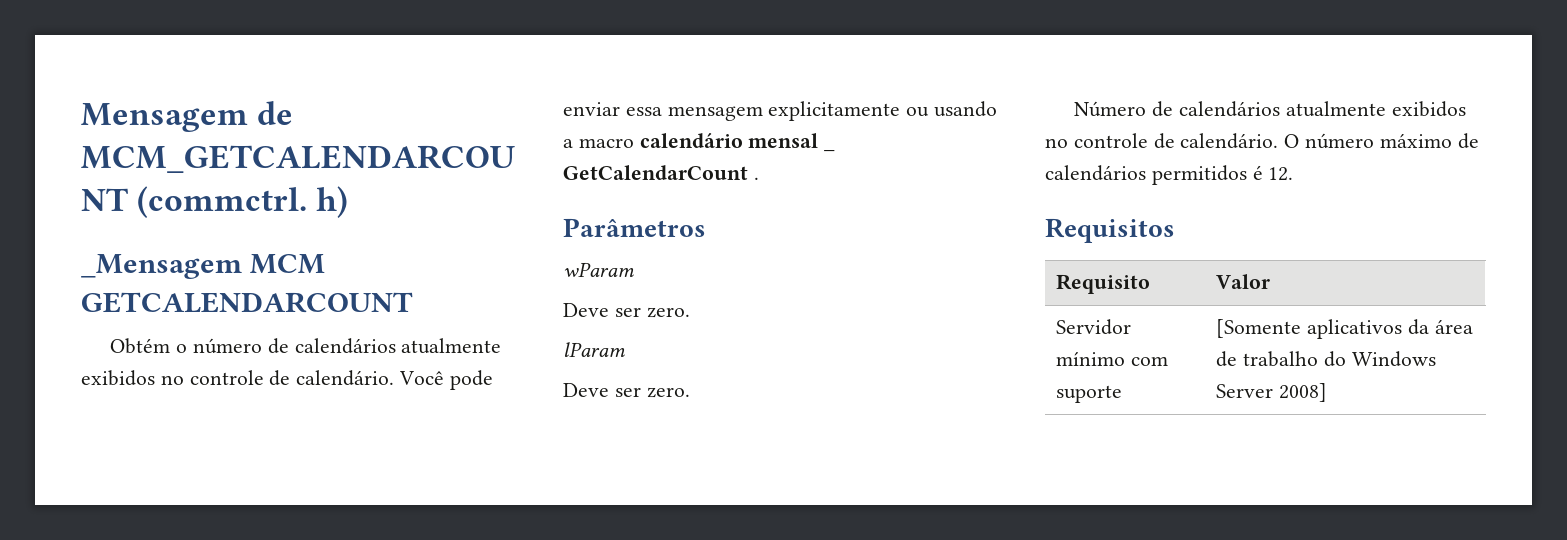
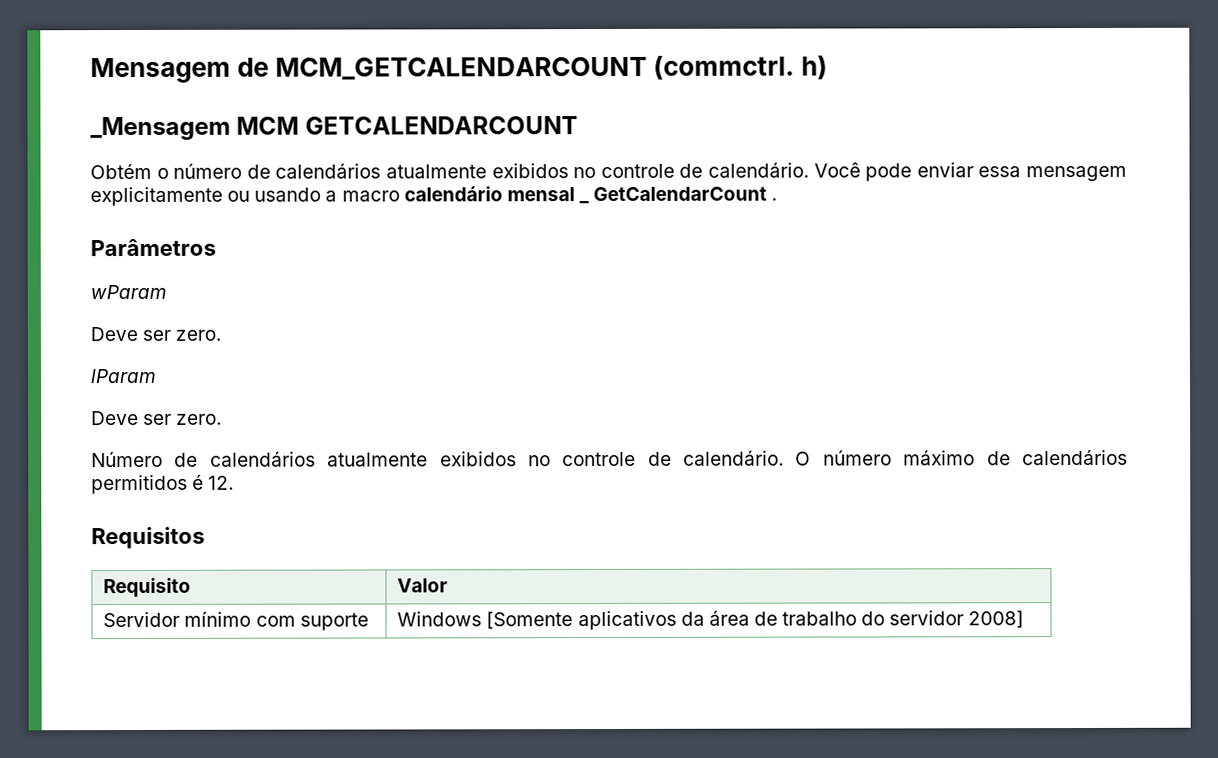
(1123, 394) none -> [397,611,483,627] Windows
[1351,351,1436,367] [1216,384,1274,398] Windows Server -> [889,610,965,626] servidor

